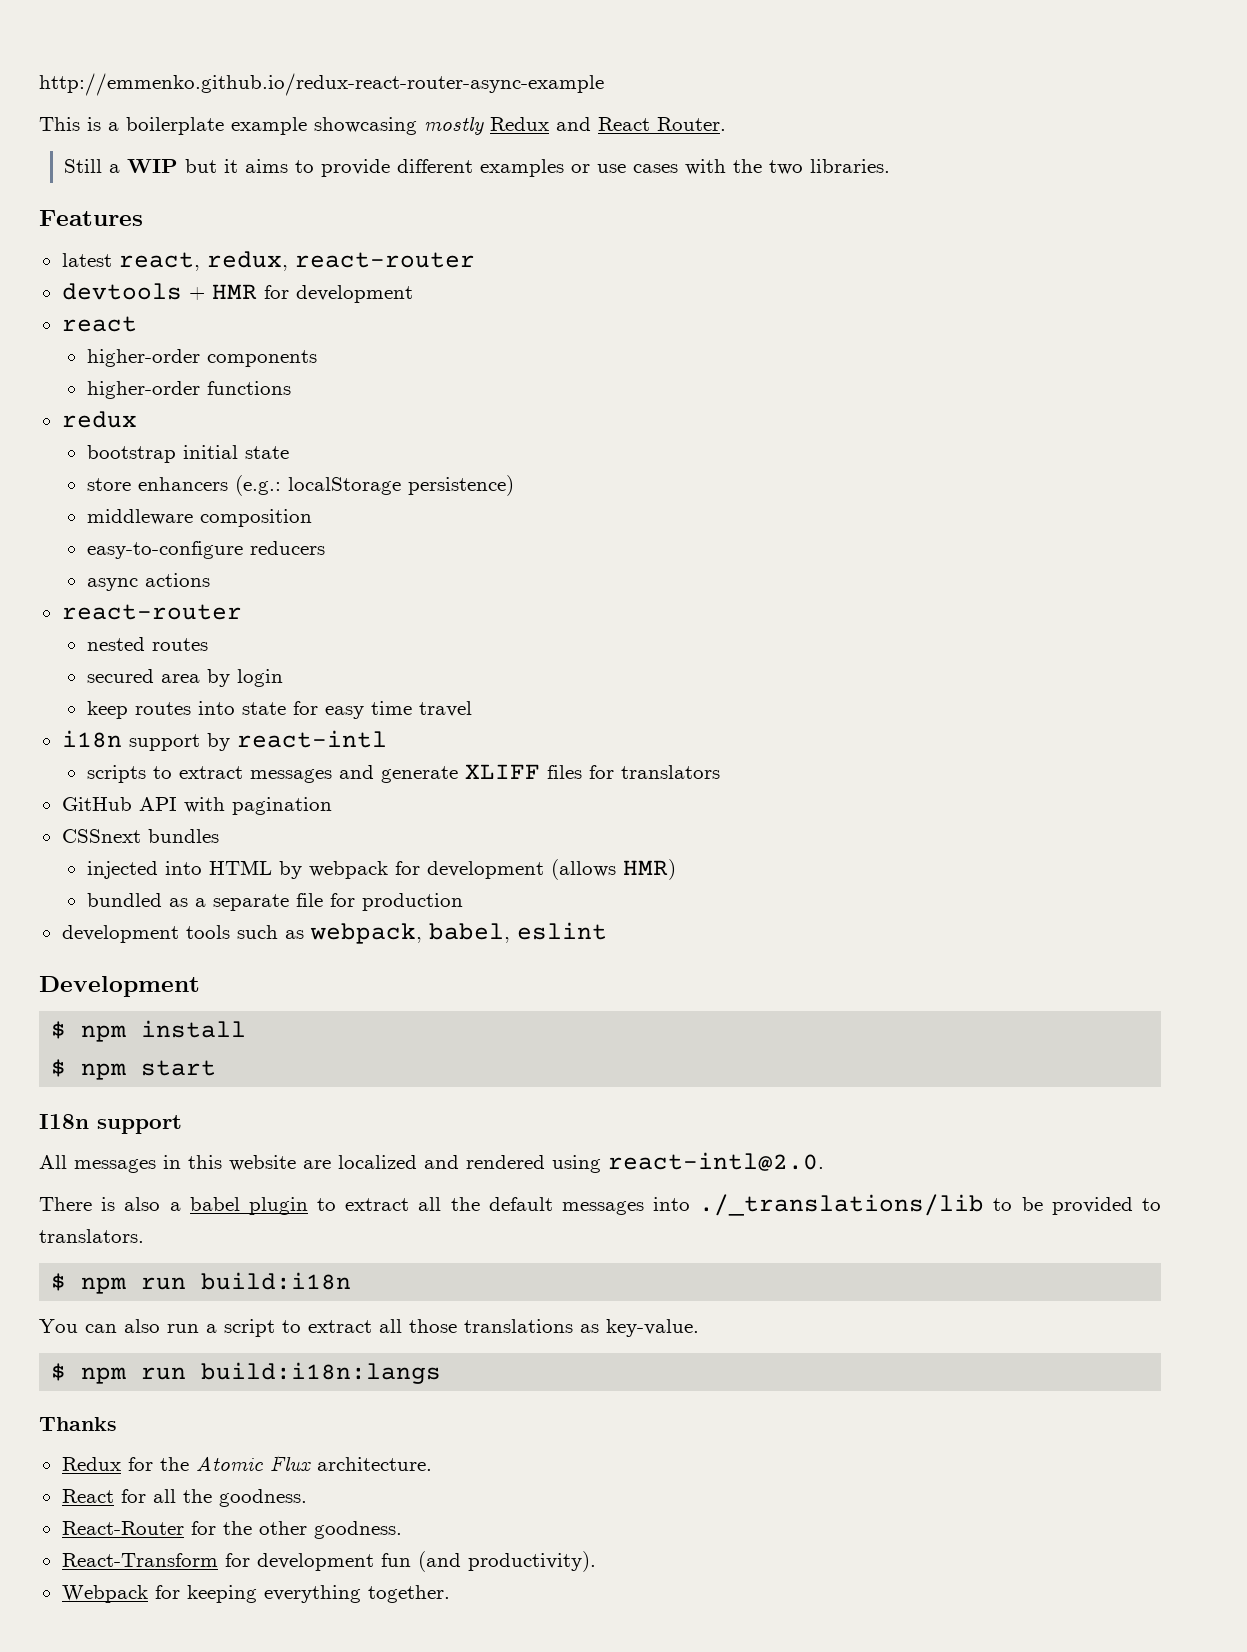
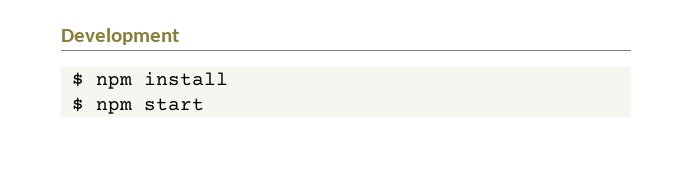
[39,73,604,96] [39,116,726,135] [64,159,891,177] [39,210,143,226] [61,251,475,271] [61,283,413,303] [61,316,137,332] [86,349,317,367] [86,381,291,399] [61,411,137,428] [86,445,289,463] [86,475,514,496] [86,509,312,527] [86,541,325,559] [86,573,210,591] [61,604,242,620] [86,637,208,651] [86,669,283,687] [86,701,472,719] [61,730,387,751] [86,764,720,783] [61,797,332,815] [61,829,219,843] [86,859,676,880] [86,893,463,911] [61,922,607,944] http://emmenko.github.io/redux-react-router-async-example // This is a boilerplate example showcasing mostly Redux and React Router. // Still a WIP but it aims to provide different examples or use cases with the two libraries. // Features // latest react, redux, react-router // devtools + HMR for development // react // higher-order components // higher-order functions // redux // bootstrap initial state // store enhancers (e.g.: localStorage persistence) // middleware composition // easy-to-configure reducers // async actions // react-router // nested routes // secured area by login // keep routes into state for easy time travel // i18n support by react-intl // scripts to extract messages and generate XLIFF files for translators // GitHub API with pagination // CSSnext bundles // injected into HTML by webpack for development (allows HMR) // bundled as a separate file for production // development tools such as webpack, babel, eslint // -> (61, 36) none
[39,1114,182,1134] [39,1152,824,1173] [39,1194,1161,1216] [39,1229,144,1243] [51,1272,352,1294] [39,1319,699,1337] [51,1362,442,1384] [39,1417,117,1431] [61,1455,432,1471] [61,1489,307,1507] [61,1521,402,1539] [61,1551,596,1572] [61,1585,450,1603] // I18n support // All messages in this website are localized and rendered using react-intl@2.0. // There is also a babel plugin to extract all the default messages into ./_translations/lib to be provided to translators. // $ npm run build:i18n // You can also run a script to extract all those translations as key-value. // $ npm run build:i18n:langs // Thanks // Redux for the Atomic Flux architecture. // React for all the goodness. // React-Router for the other goodness. // React-Transform for development fun (and productivity). // Webpack for keeping everything together. -> (204, 104) none

